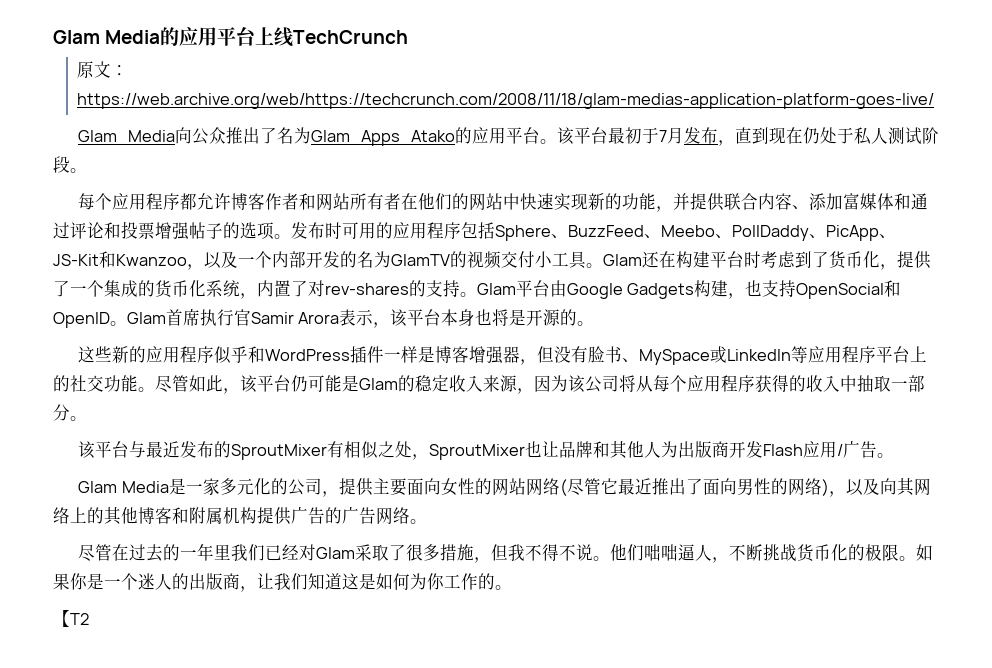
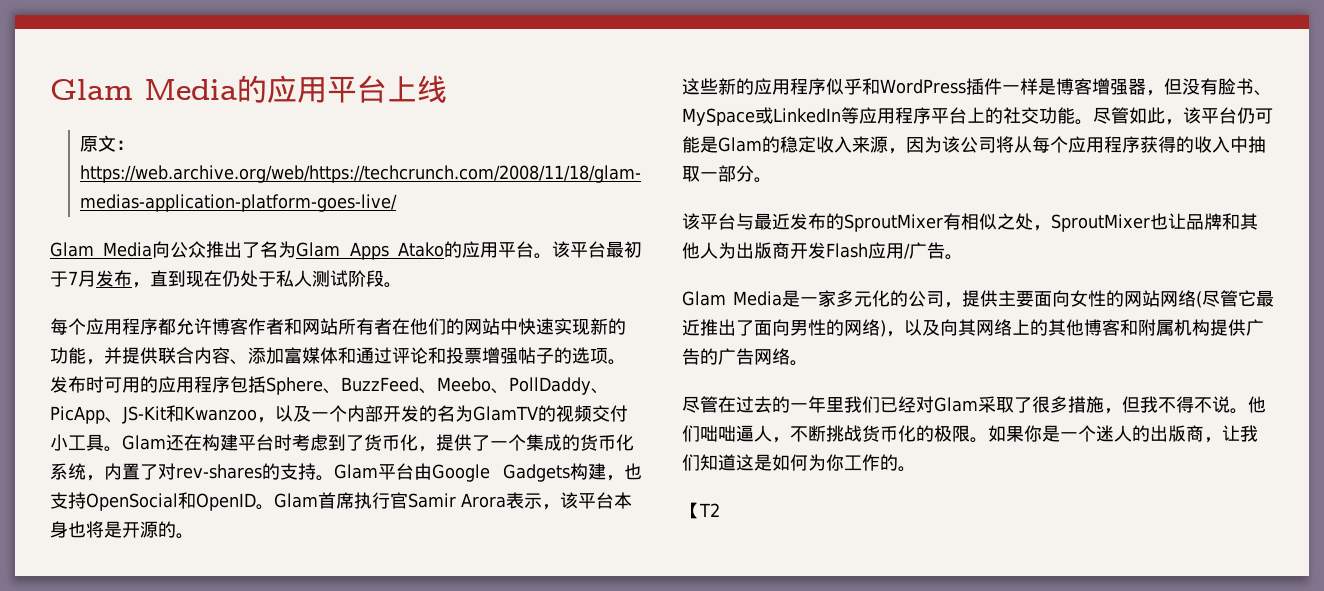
[293,30,409,44] TechCrunch -> (447, 89) none

